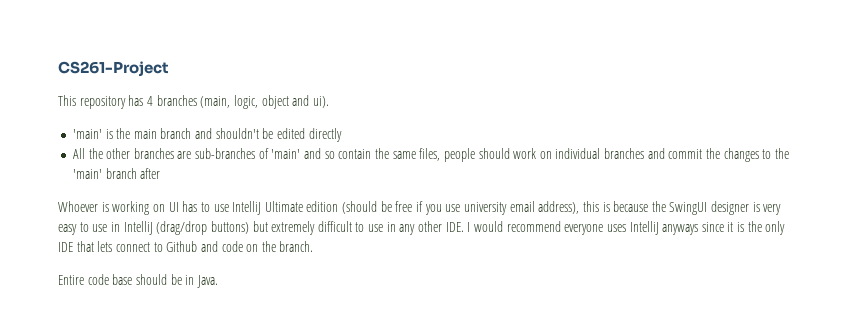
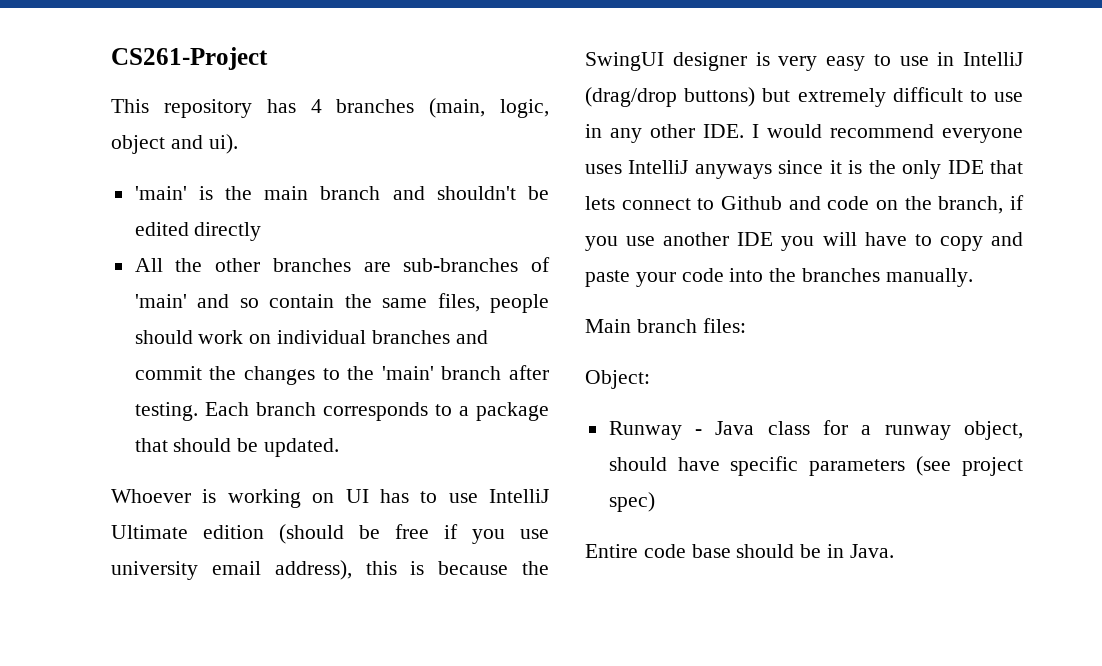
(161, 173) none -> [134,402,549,421] [134,438,340,457] testing. Each branch corresponds to a package that should be updated.
[279,241,314,252] branch. -> [938,195,1024,214] [585,232,1023,251] [585,268,973,287] [585,318,746,333] [585,370,650,389] [608,420,1023,440] [608,456,1023,476] [608,492,655,512] branch, if you use another IDE you will have to copy and paste your code into the branches manually. // Main branch files: // Object: // Runway - Java class for a runway object, should have specific parameters (see project spec)

